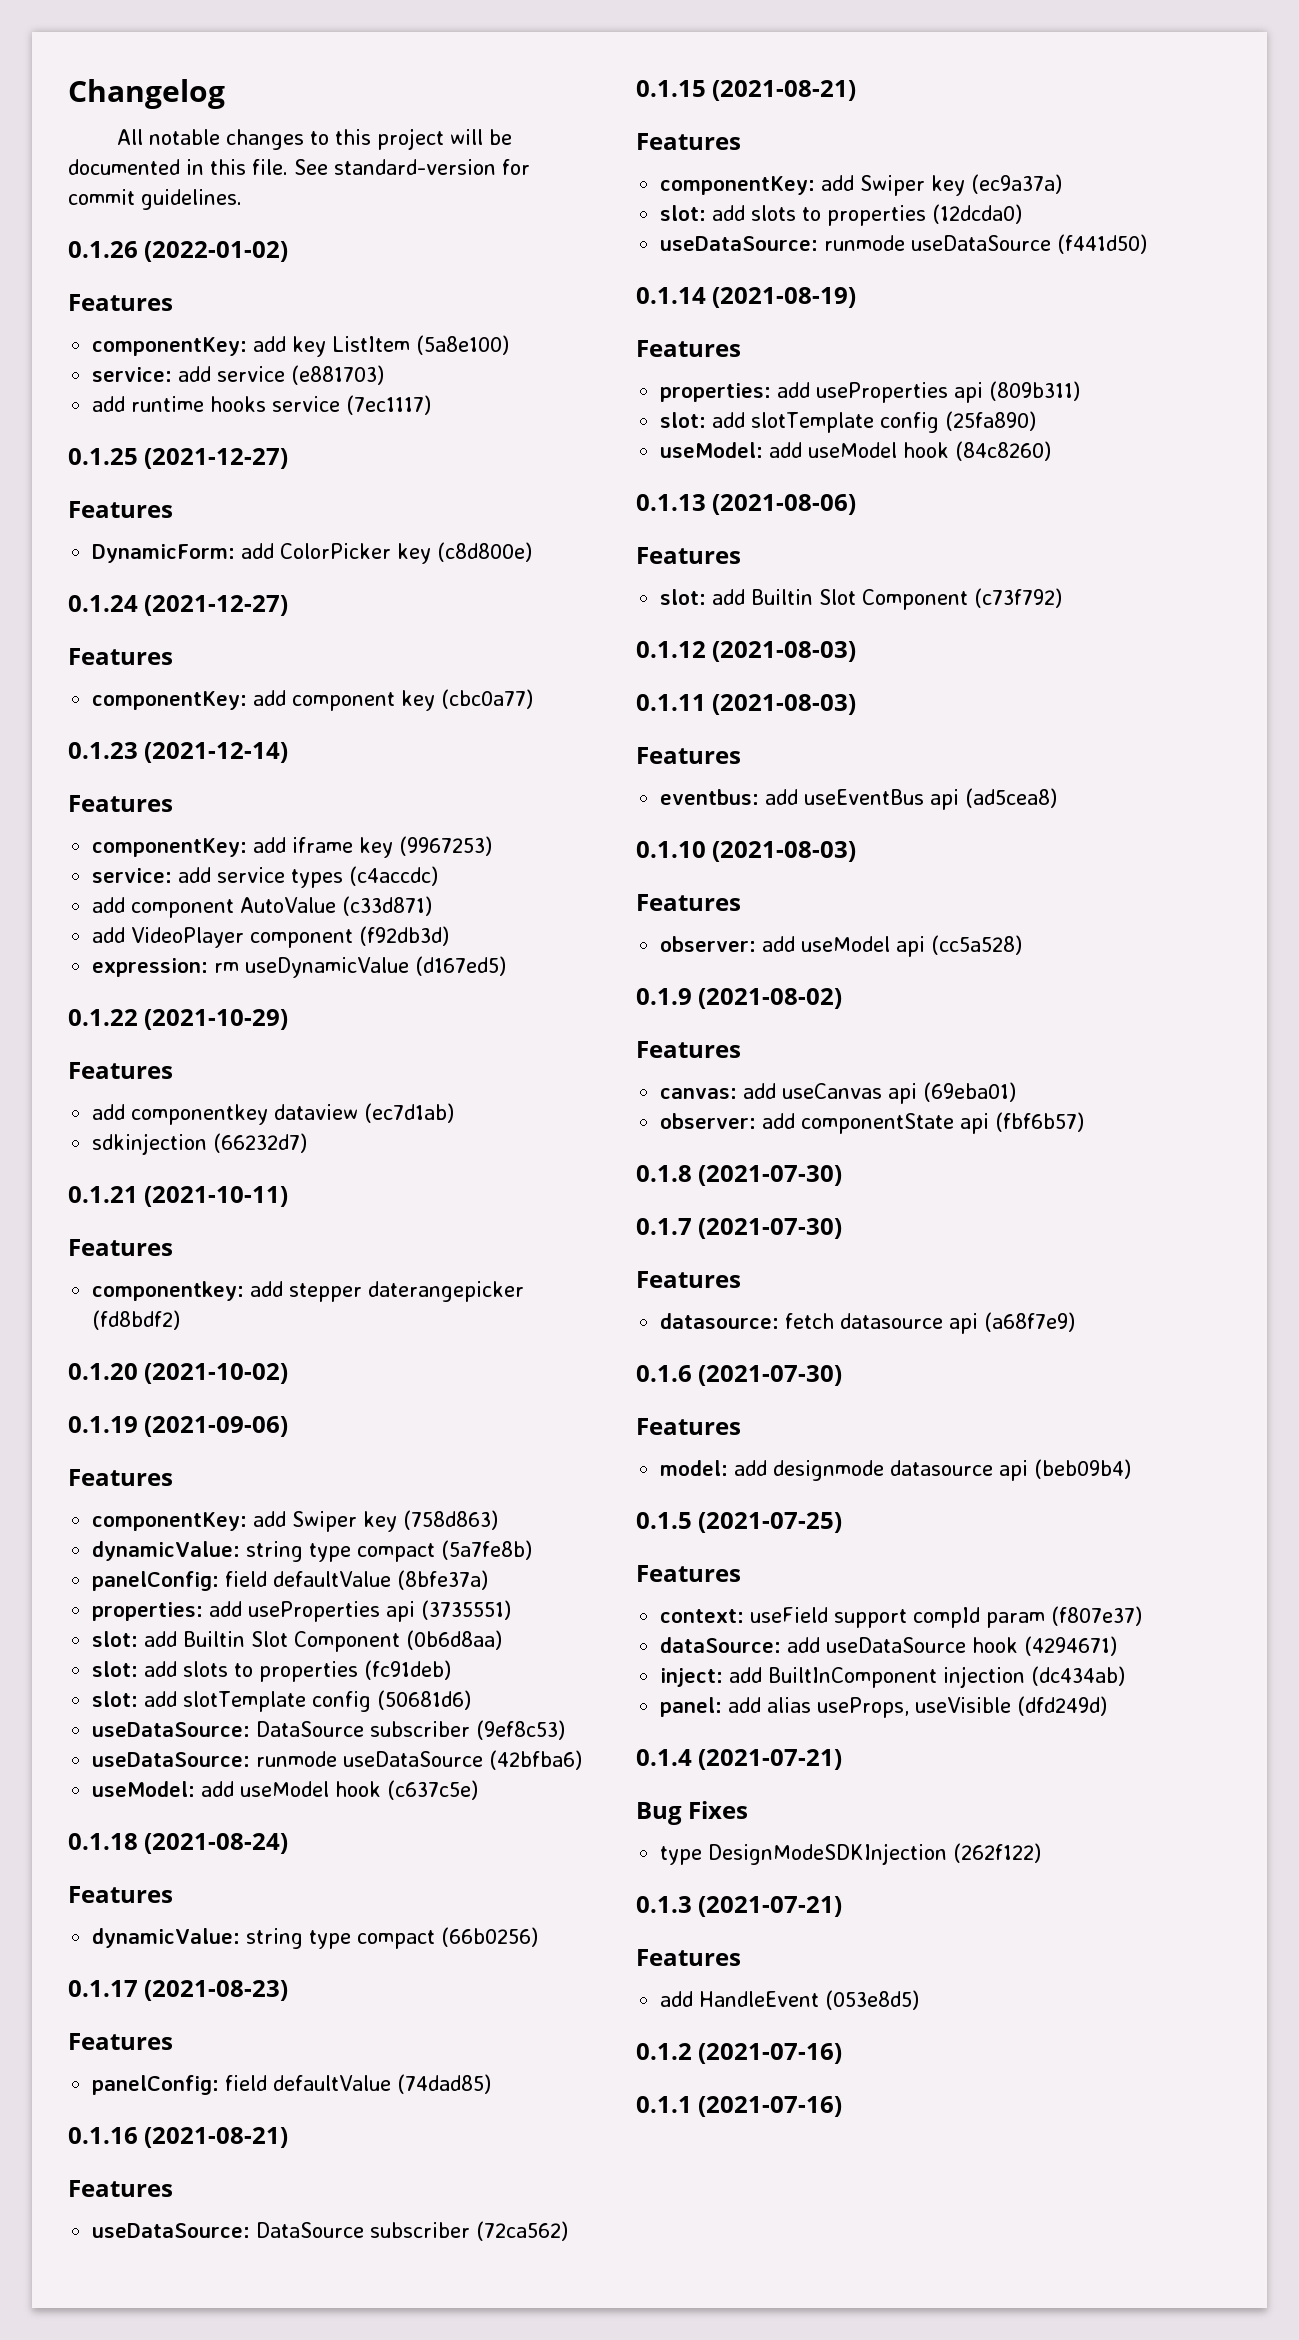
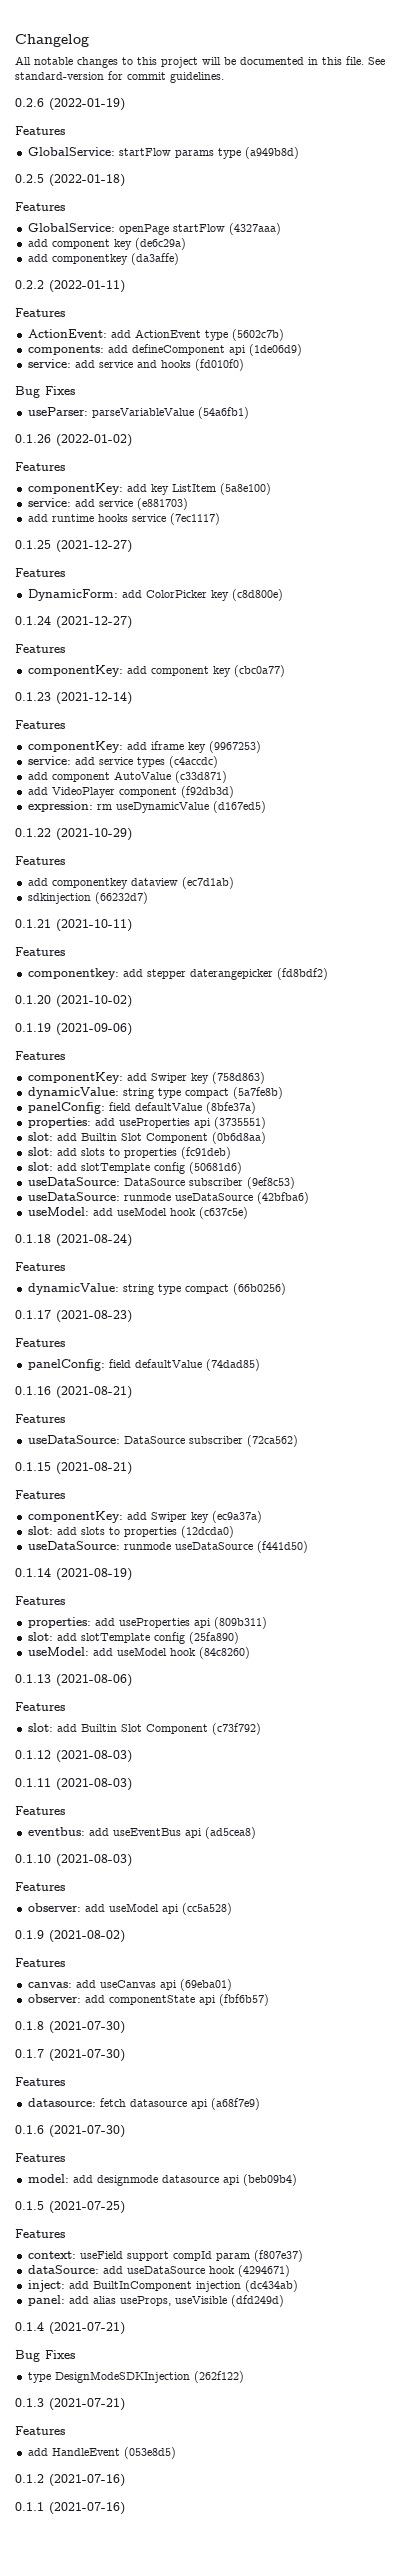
(242, 199) none -> [15,98,125,111] [15,126,65,135] [27,147,299,159] [15,174,125,187] [15,202,65,211] [27,223,281,235] [27,238,186,250] [27,253,179,265] [15,280,125,293] [15,308,65,317] [27,329,284,341] [27,344,302,356] [27,359,244,371] [15,386,75,398] [27,407,249,419] // 0.2.6 (2022-01-19) // Features // GlobalService: startFlow params type (a949b8d) // 0.2.5 (2022-01-18) // Features // GlobalService: openPage startFlow (4327aaa) // add component key (de6c29a) // add componentkey (da3affe) // 0.2.2 (2022-01-11) // Features // ActionEvent: add ActionEvent type (5602c7b) // components: add defineComponent api (1de06d9) // service: add service and hooks (fd010f0) // Bug Fixes // useParser: parseVariableValue (54a6fb1)

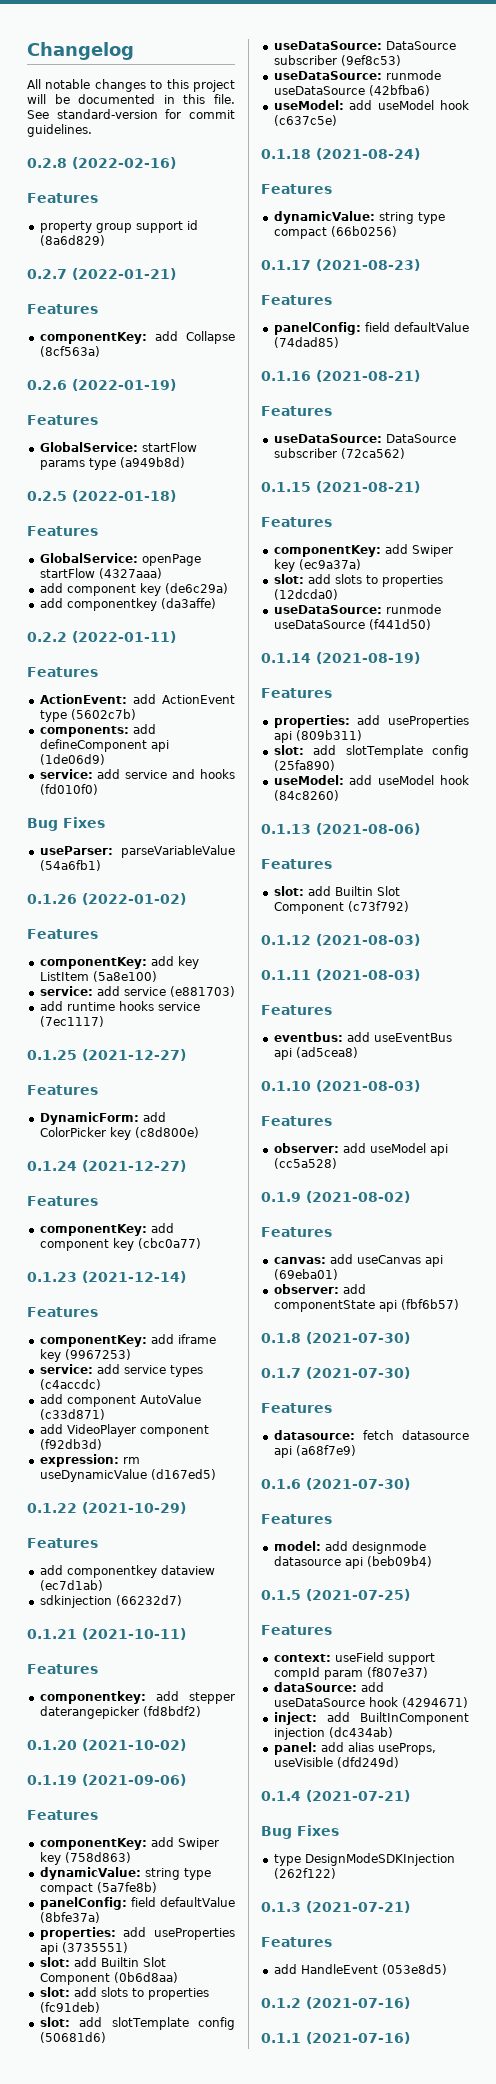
(224, 77) none -> [27,157,176,169] [27,193,98,203] [39,220,198,233] [39,235,105,246] [27,268,176,280] [27,304,98,314] [39,331,235,344] [39,346,100,357] // 0.2.8 (2022-02-16) // Features // property group support id (8a6d829) // 0.2.7 (2022-01-21) // Features // componentKey: add Collapse (8cf563a)

